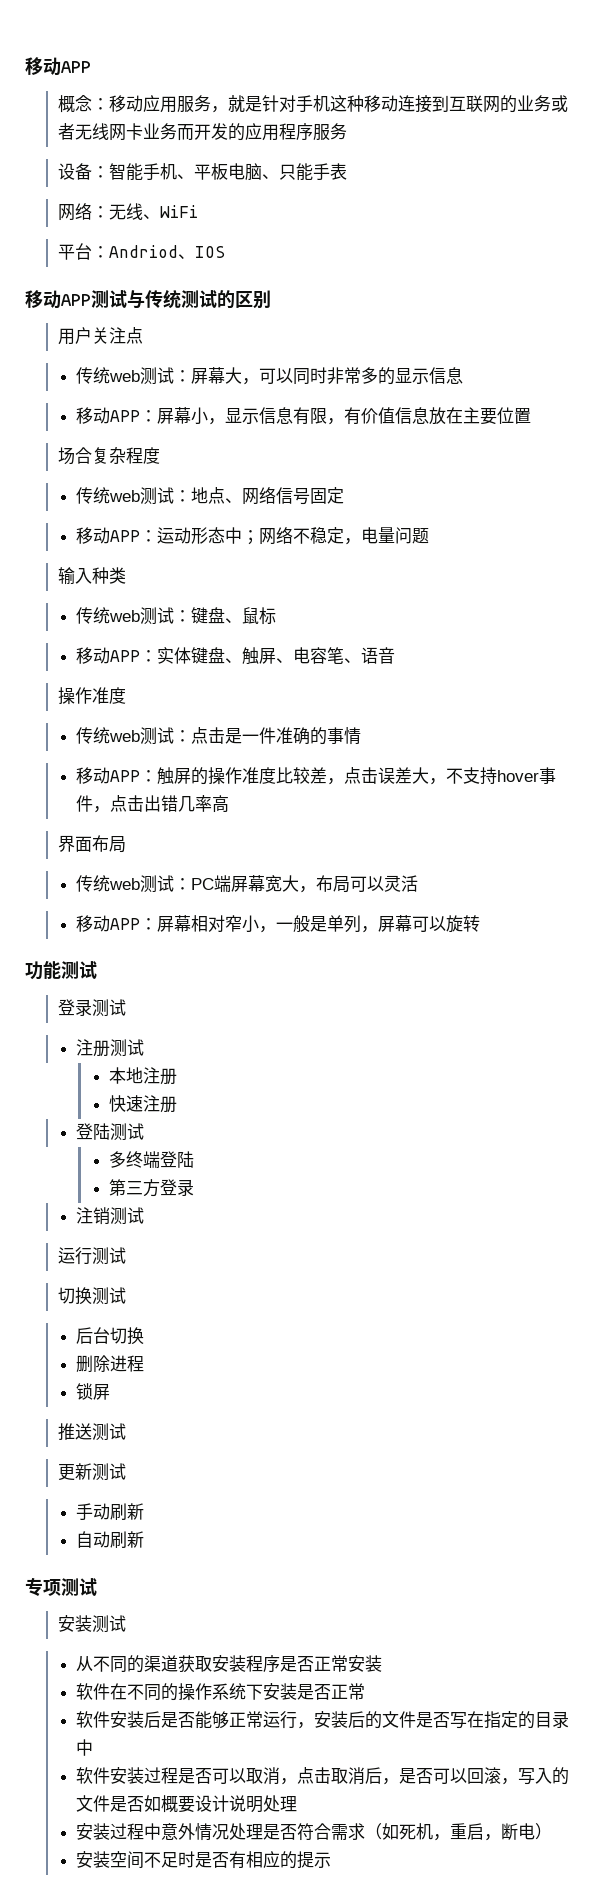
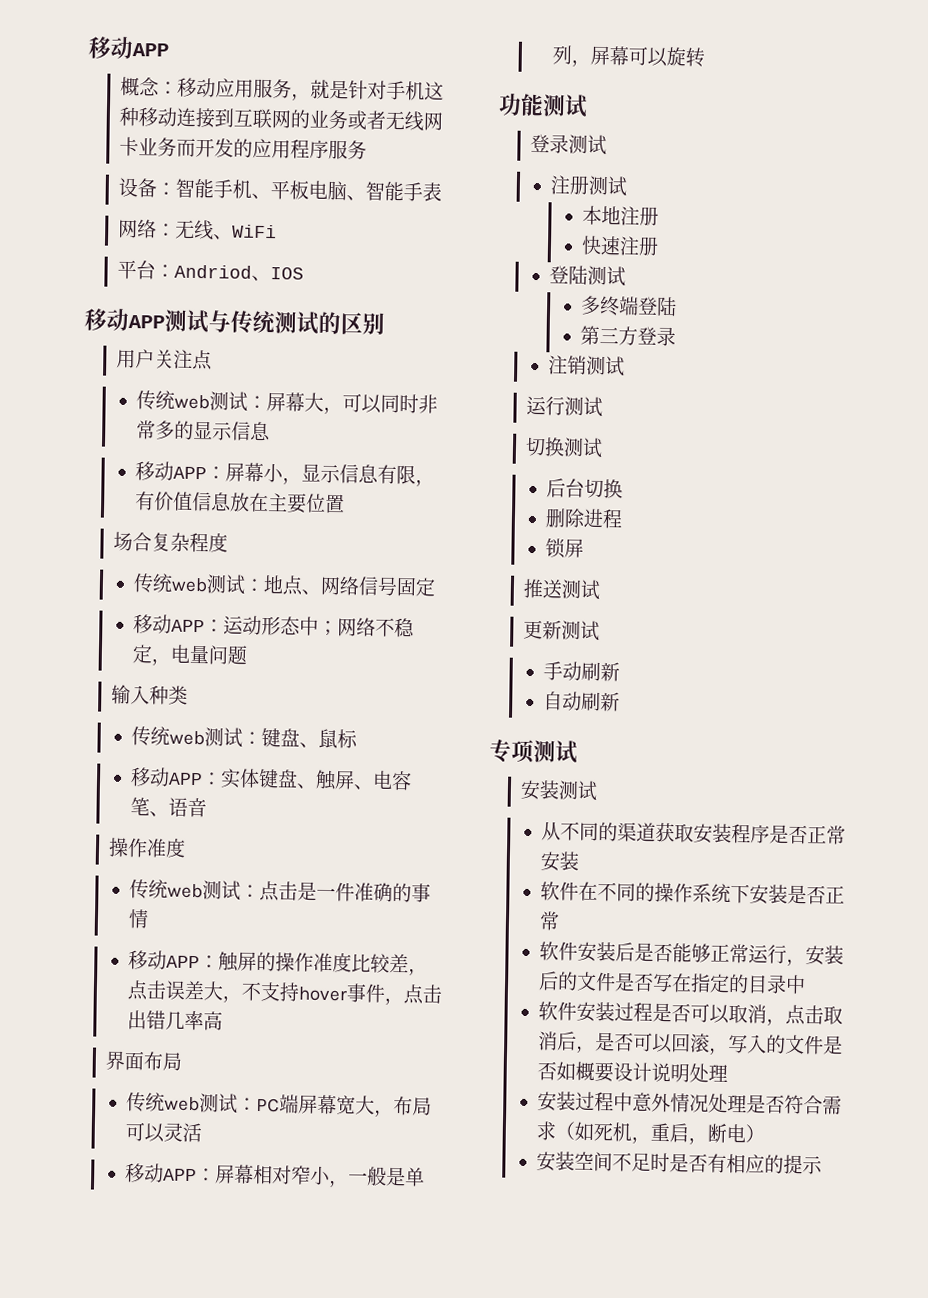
[278,164,296,180] 只 -> [365,181,386,201] 智

